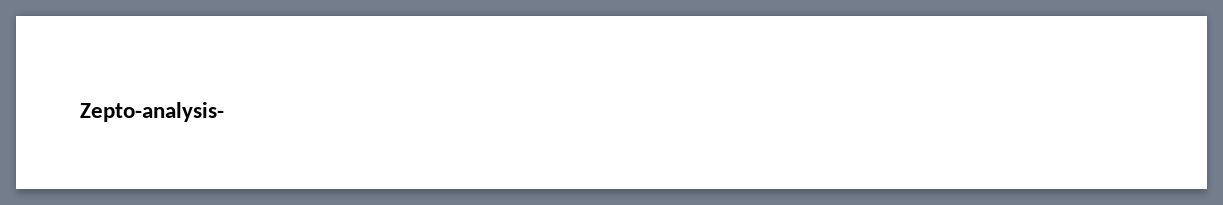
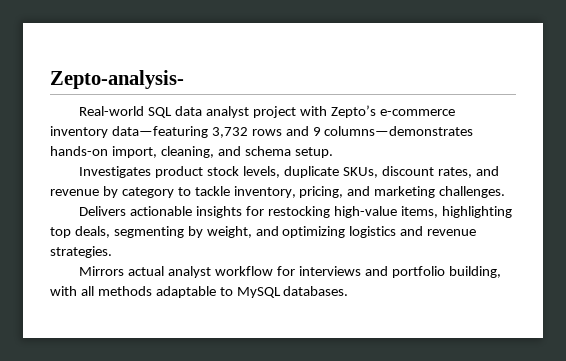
(224, 112) none -> [79,105,455,118] [50,126,474,138] [50,146,333,158] [79,166,499,178] [50,186,506,198] [79,206,512,218] [50,226,477,238] [50,246,112,258] [79,266,501,278] [50,286,349,298] // Real-world SQL data analyst project with Zepto’s e-commerce inventory data—featuring 3,732 rows and 9 columns—demonstrates hands-on import, cleaning, and schema setup. // Investigates product stock levels, duplicate SKUs, discount rates, and revenue by category to tackle inventory, pricing, and marketing challenges. // Delivers actionable insights for restocking high-value items, highlighting top deals, segmenting by weight, and optimizing logistics and revenue strategies. // Mirrors actual analyst workflow for interviews and portfolio building, with all methods adaptable to MySQL databases.

